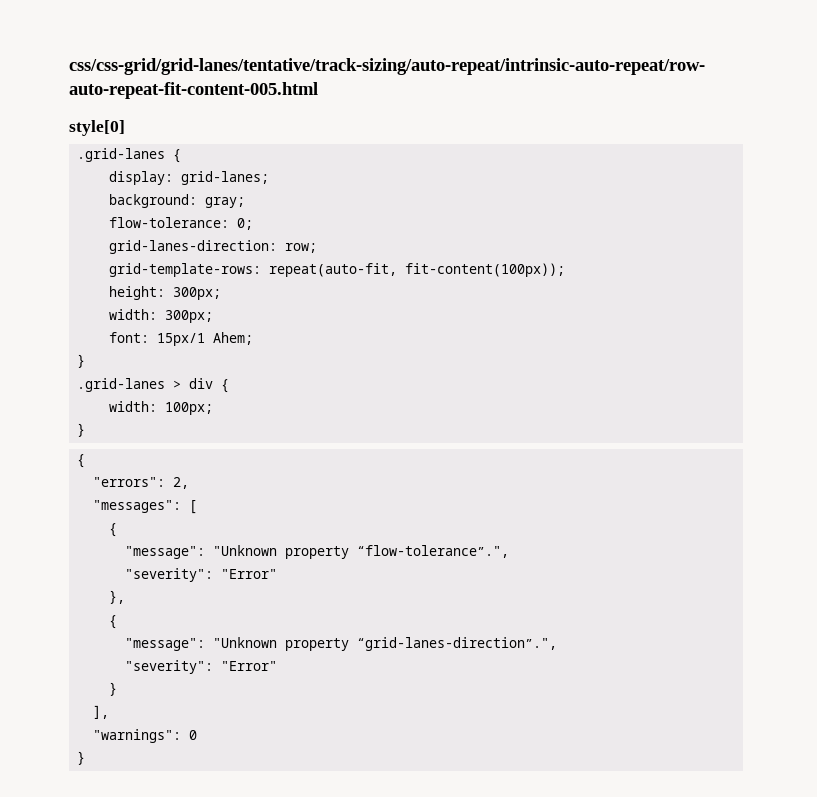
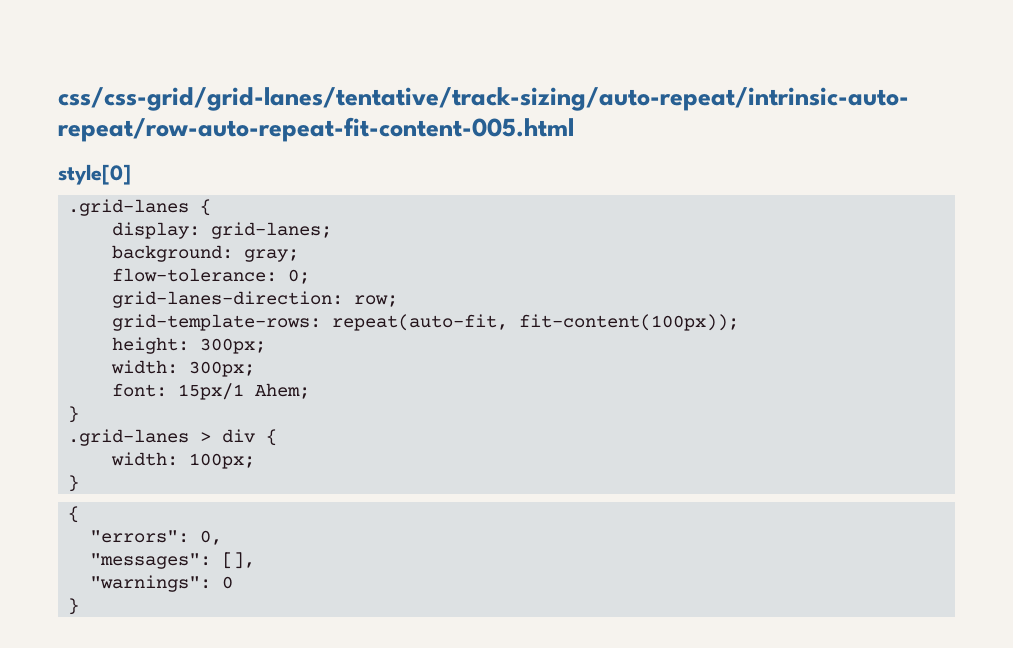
[173,477,190,489] 2, -> [199,530,222,545] 0,
[189,500,198,514] [109,523,118,537] [125,545,510,559] [125,568,278,582] [109,590,126,604] [109,615,118,629] [125,637,558,651] [125,660,278,674] [109,682,118,696] [93,705,110,719] [ // { // "message": "Unknown property “flow-tolerance”.", // "severity": "Error" // }, // { // "message": "Unknown property “grid-lanes-direction”.", // "severity": "Error" // } // ], -> [221,552,255,569] [],

